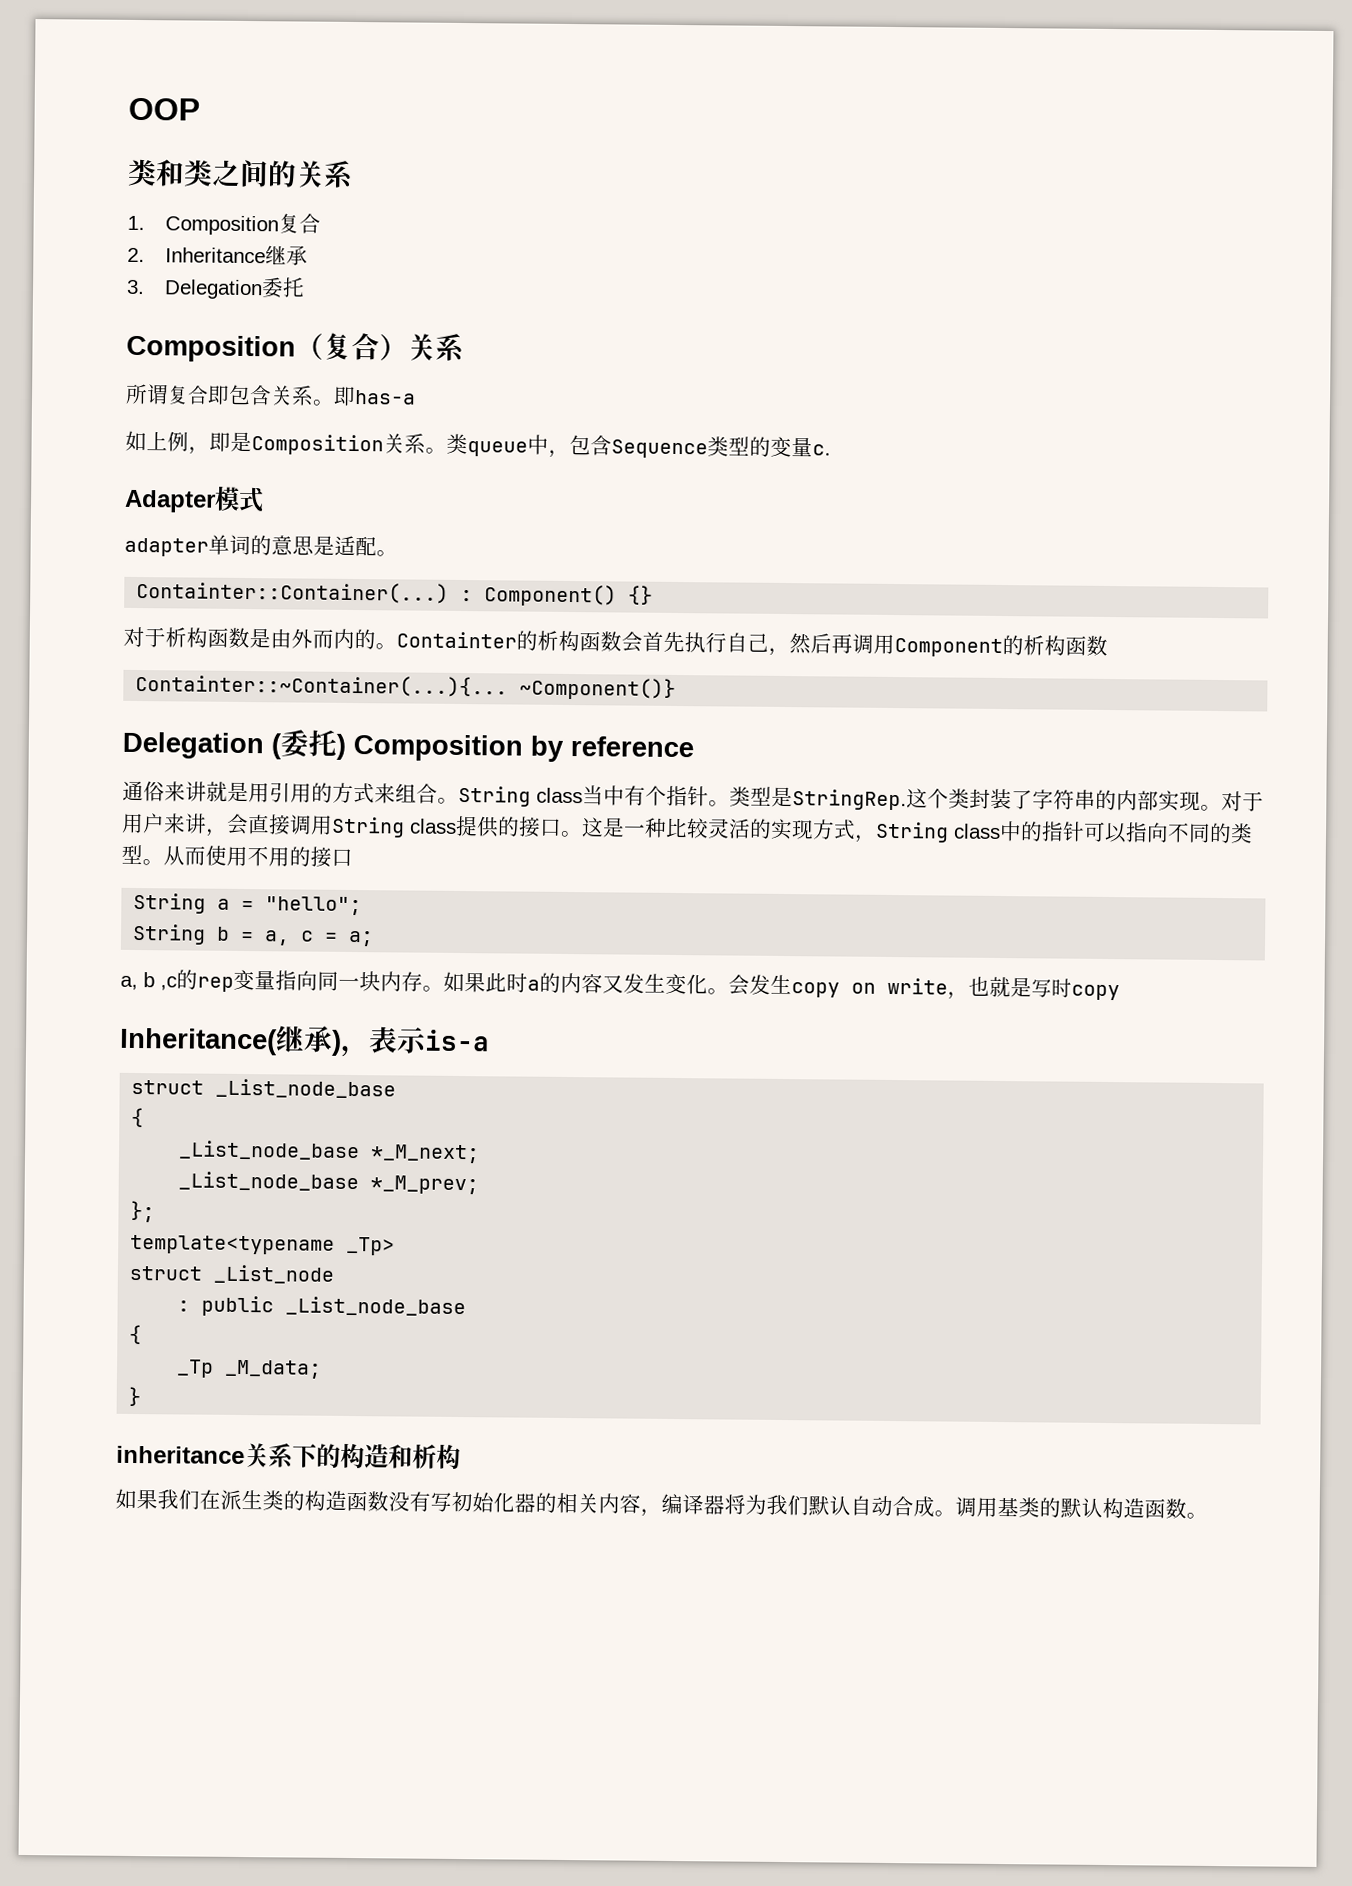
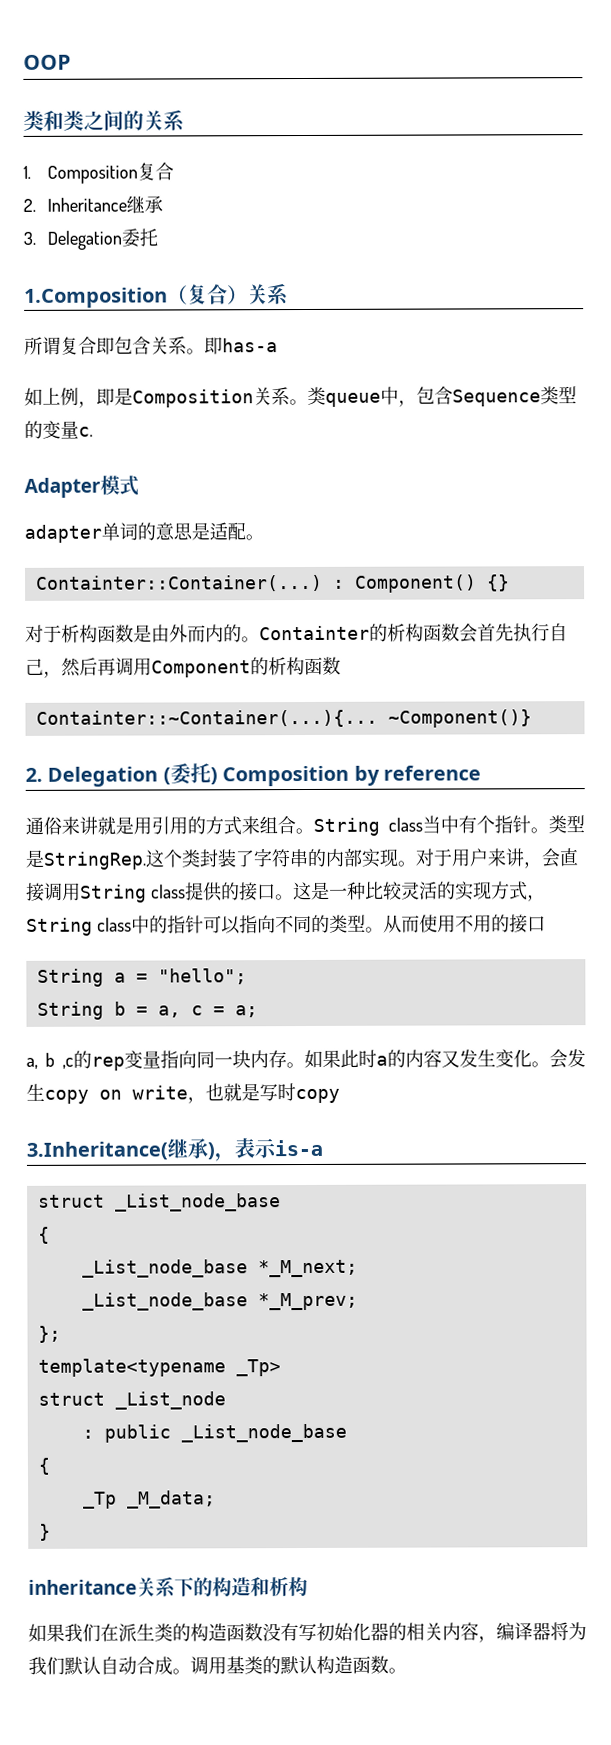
[126,334,296,363] Composition -> [24,287,168,308] 1.Composition
(677, 688) none -> [25,767,43,782] 2.
[119,1027,278,1056] Inheritance( -> [26,1141,168,1160] 3.Inheritance(

